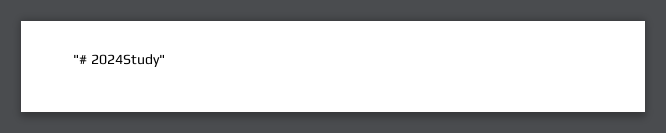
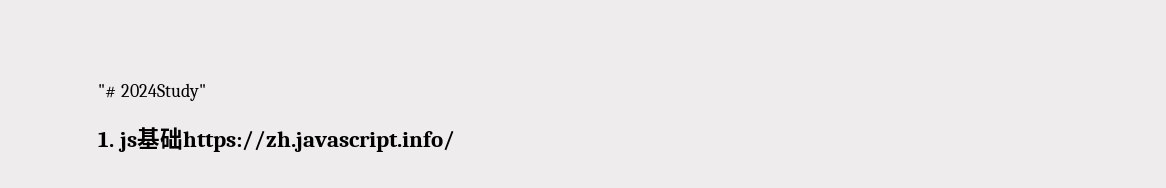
(165, 60) none -> [98,127,456,152] // 1. js基础https://zh.javascript.info/

